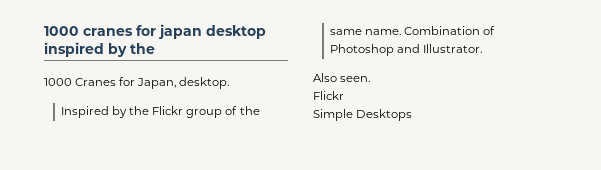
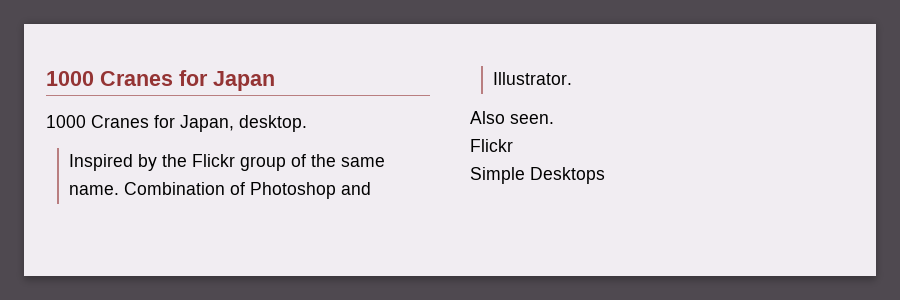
[44,24,266,39] [44,42,155,57] 1000 cranes for japan desktop inspired by the -> [46,70,275,91] 1000 Cranes for Japan

